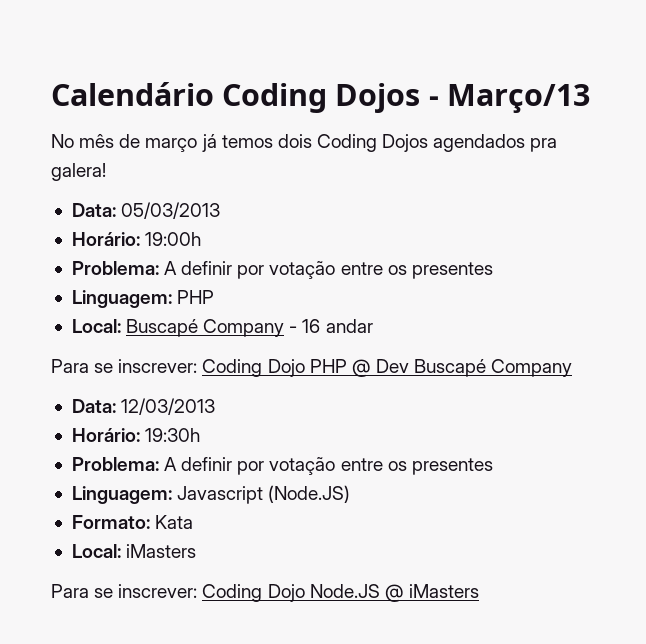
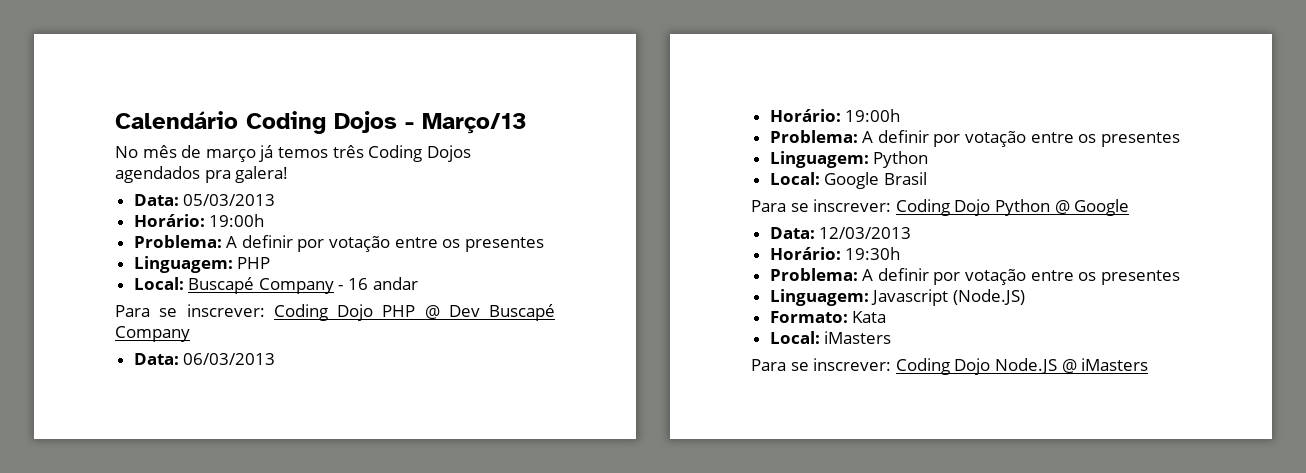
[277,134,312,148] dois -> [332,145,364,158] três
(573, 368) none -> [133,353,276,365] [769,109,901,122] [769,130,1180,147] [769,151,929,168] [769,172,927,189] [751,199,1130,216] // Data: 06/03/2013 // Horário: 19:00h // Problema: A definir por votação entre os presentes // Linguagem: Python // Local: Google Brasil // Para se inscrever: Coding Dojo Python @ Google

